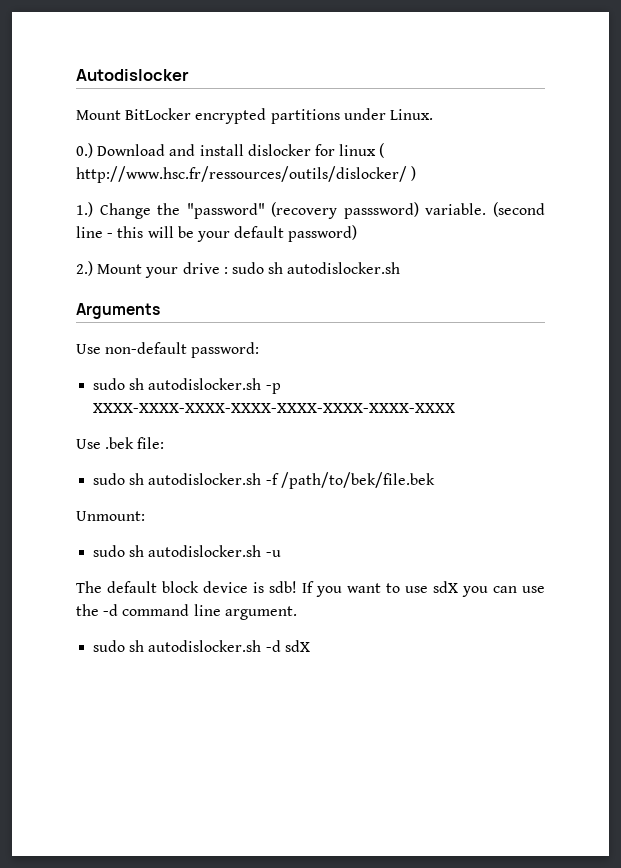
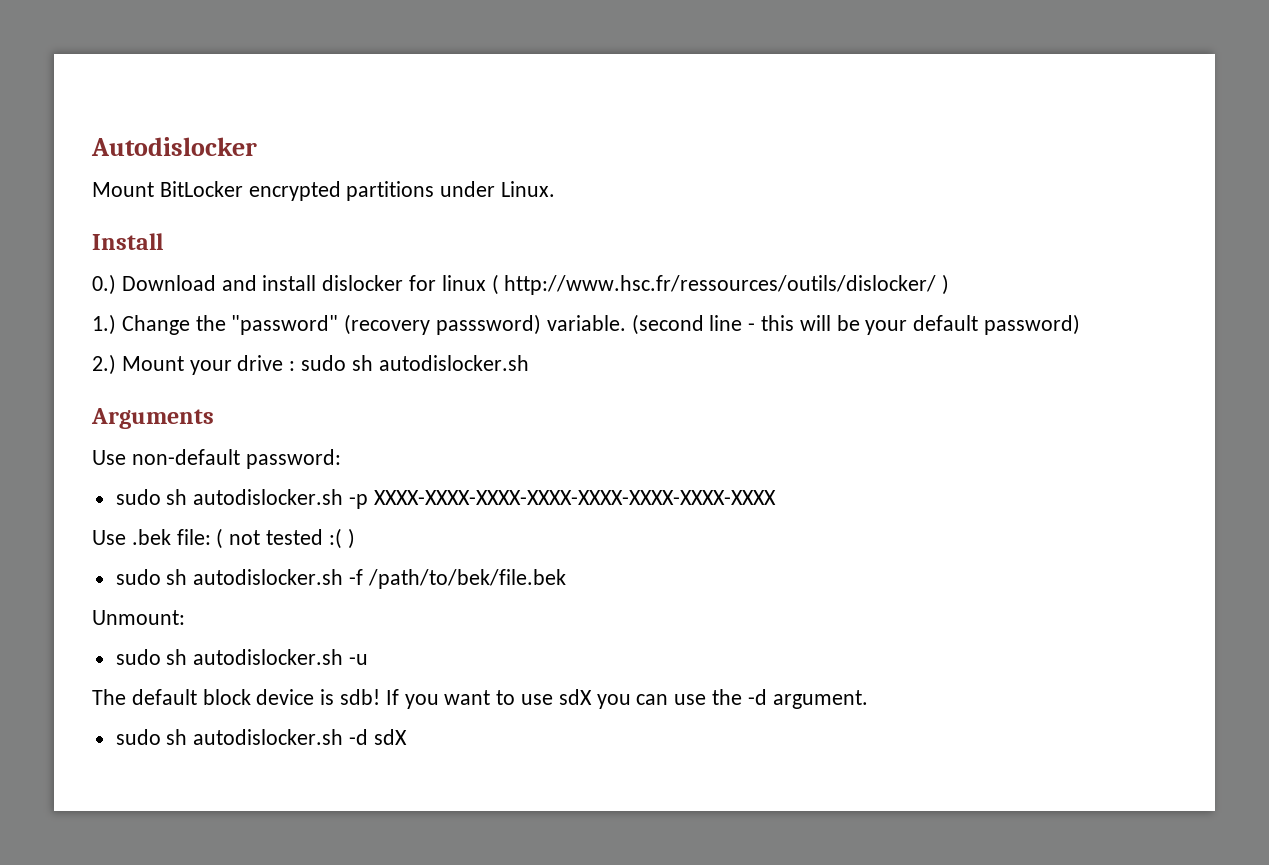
(433, 114) none -> [92,233,163,250] // Install
(165, 443) none -> [216,528,355,549] ( not tested :( )
[122,604,221,616] command line -> (767, 697) none

